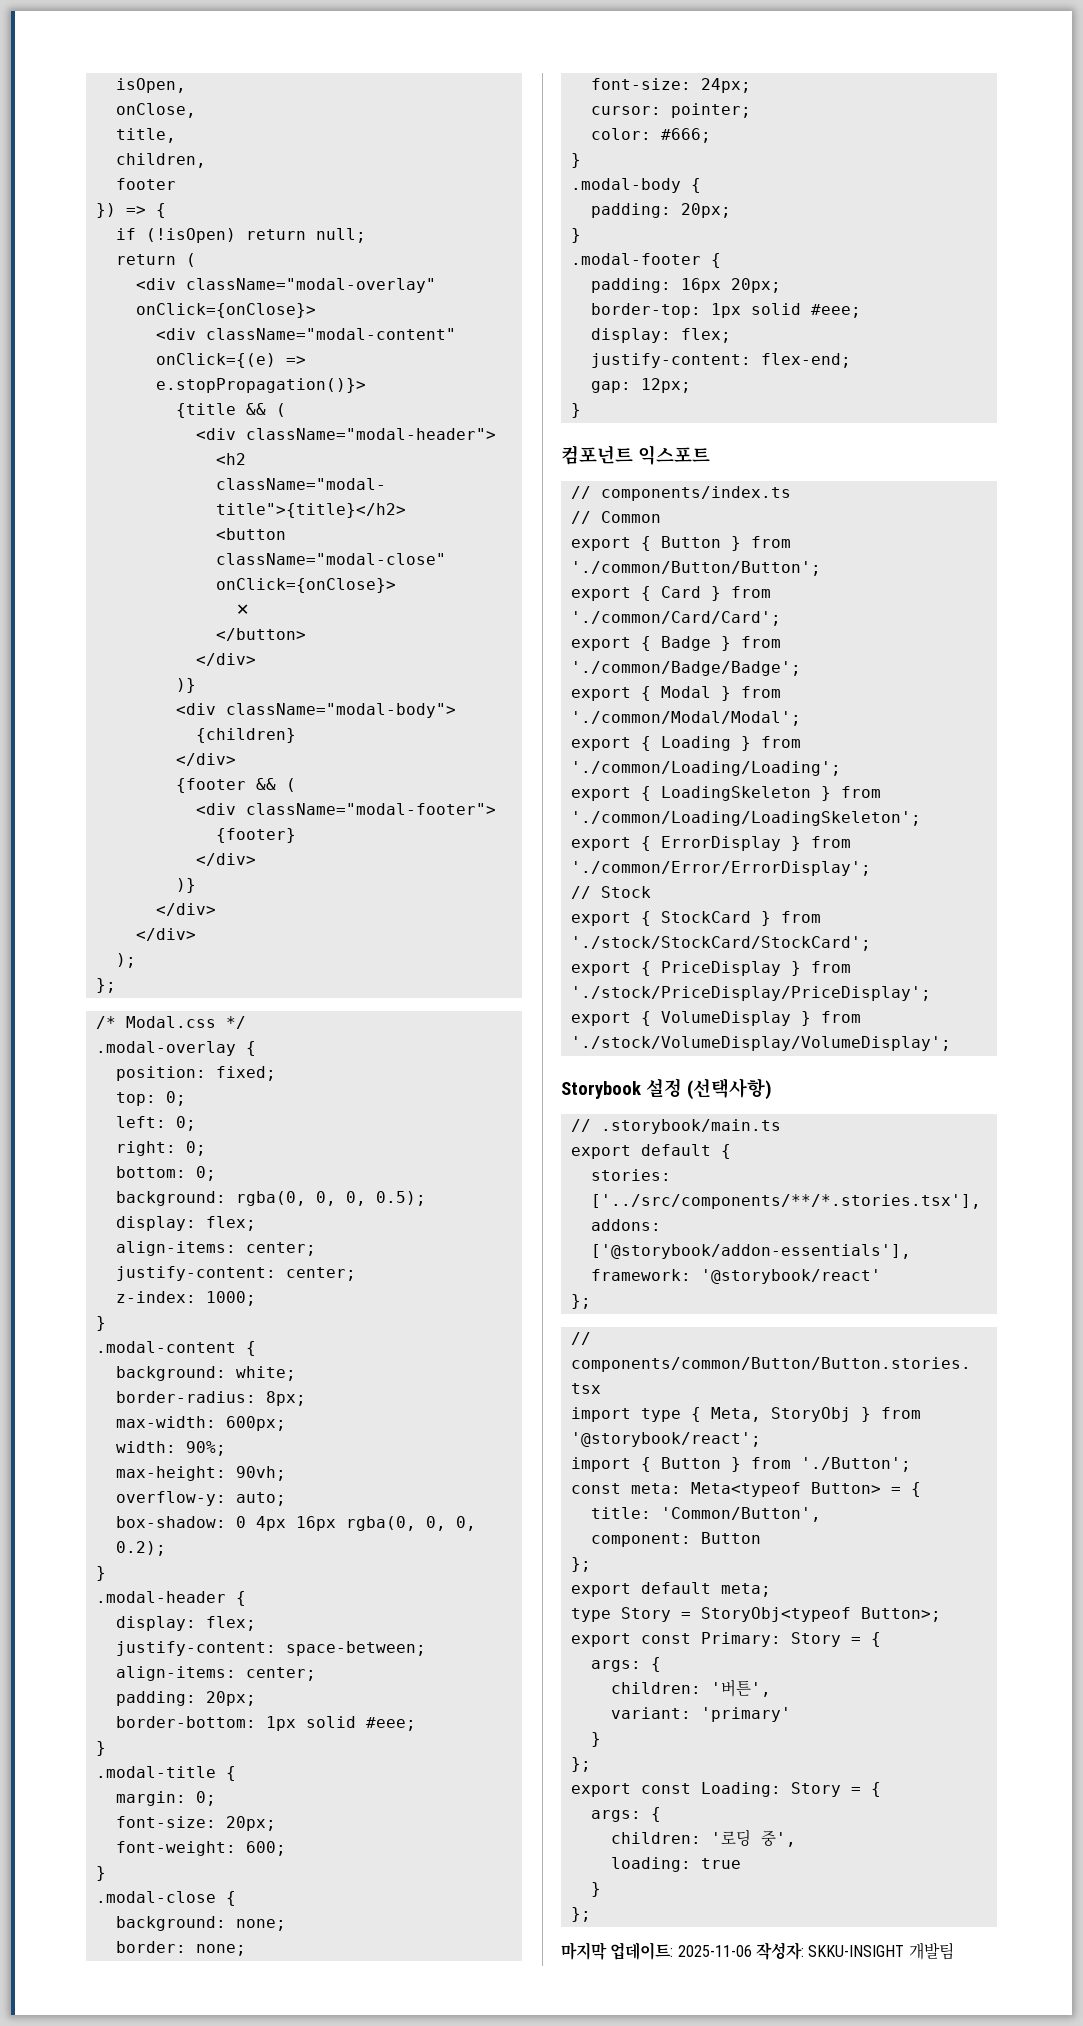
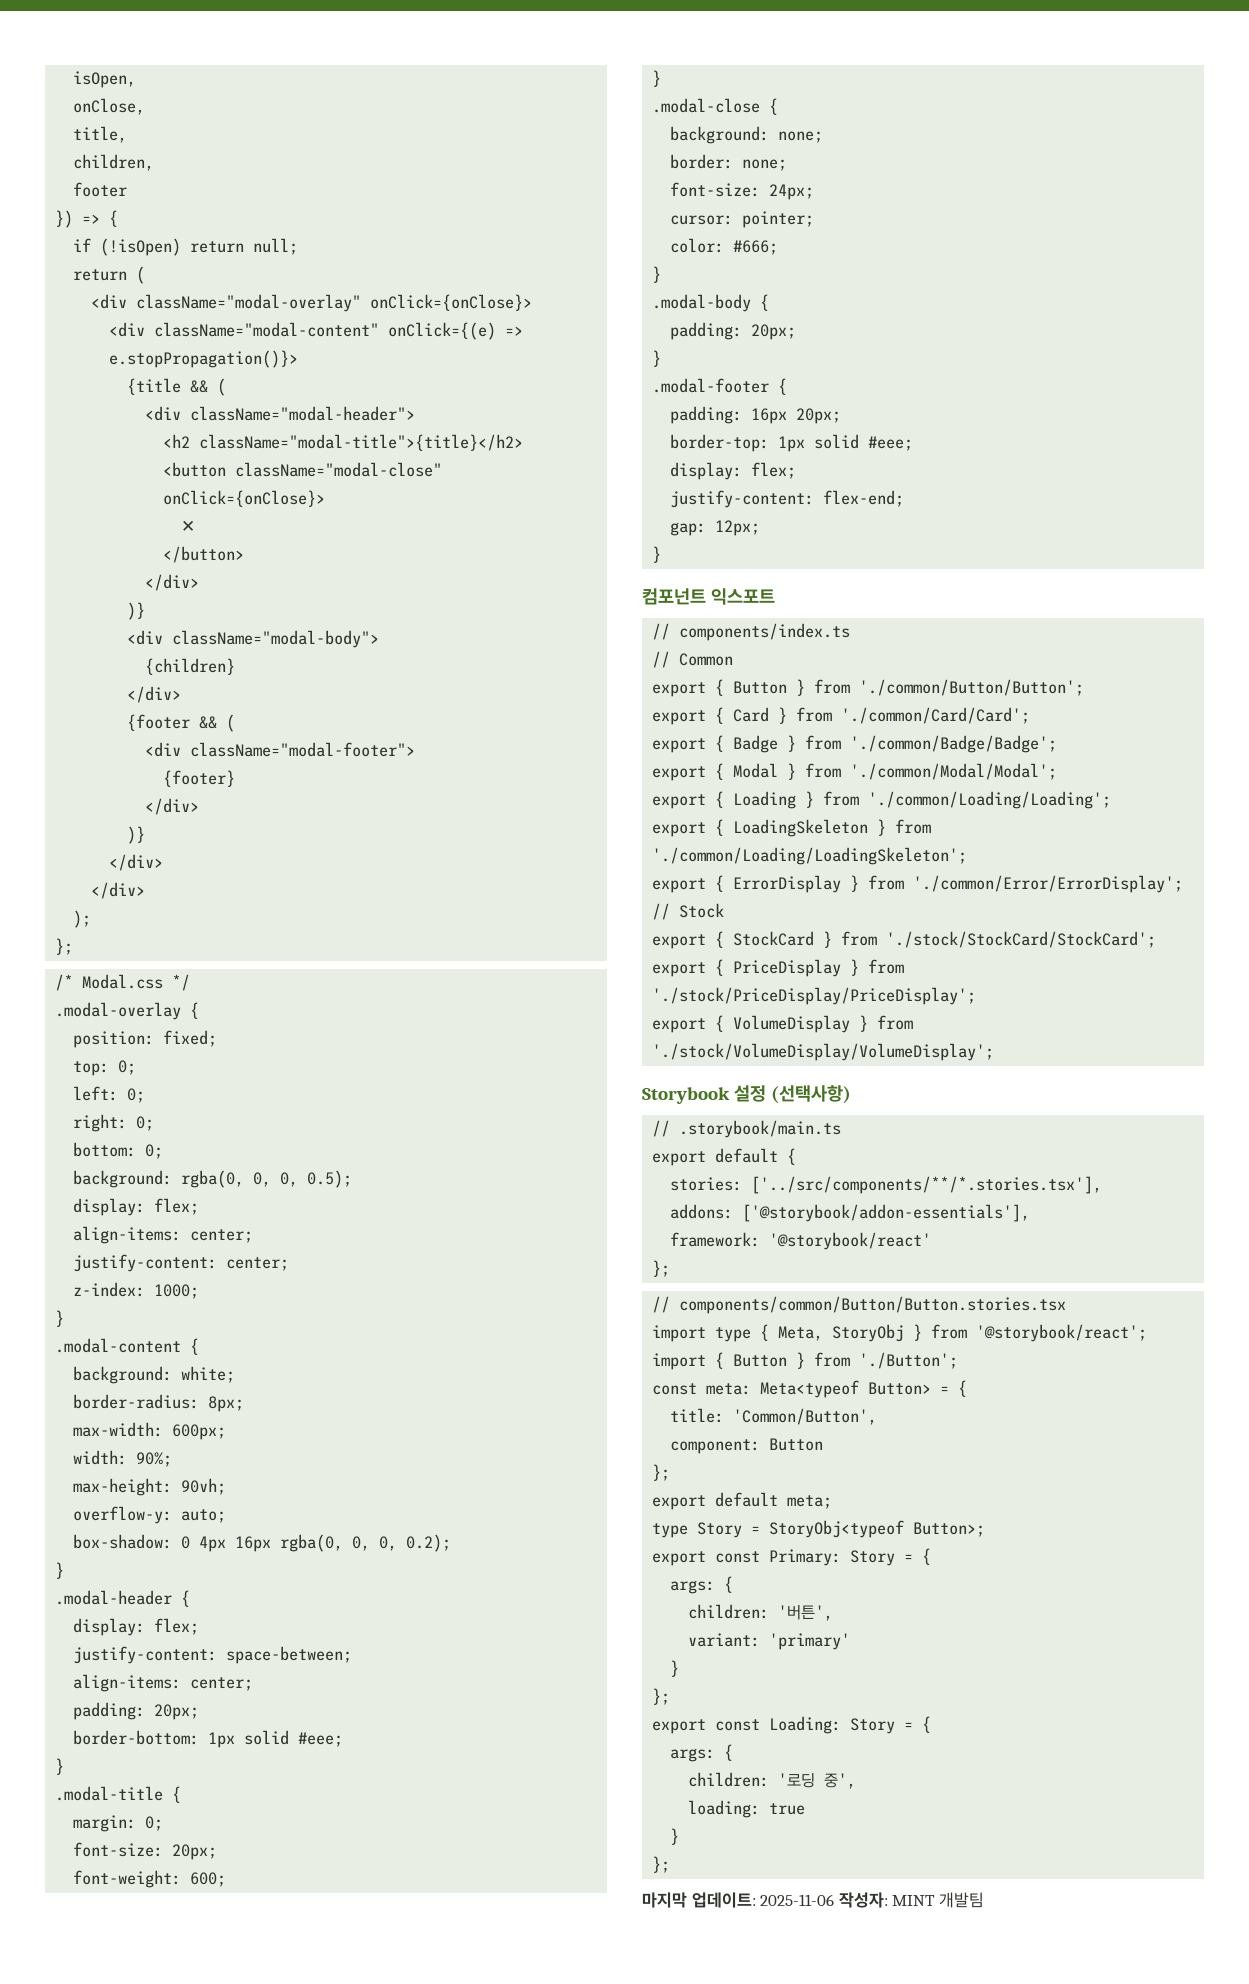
[808,1945,905,1957] SKKU-INSIGHT -> [892,1895,936,1906] MINT

